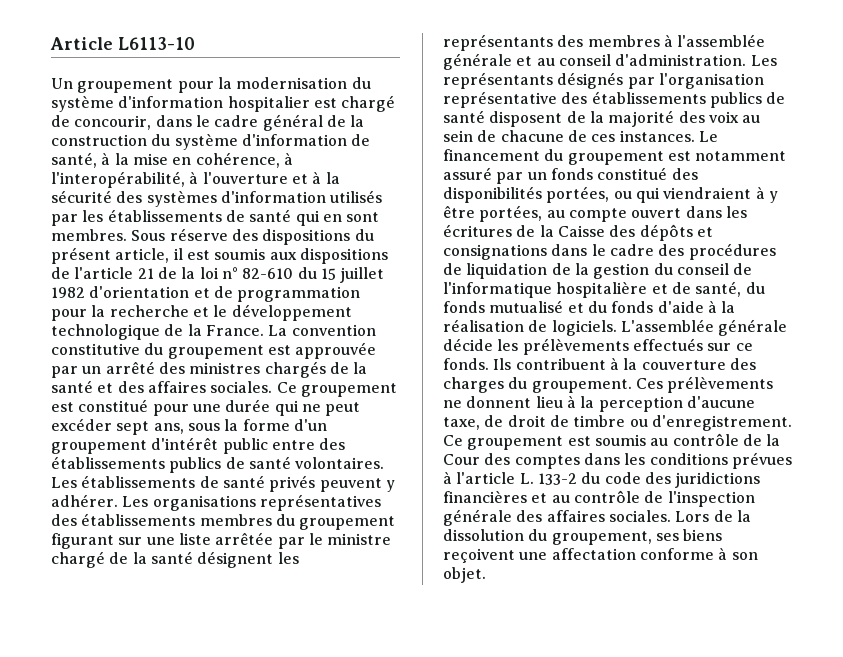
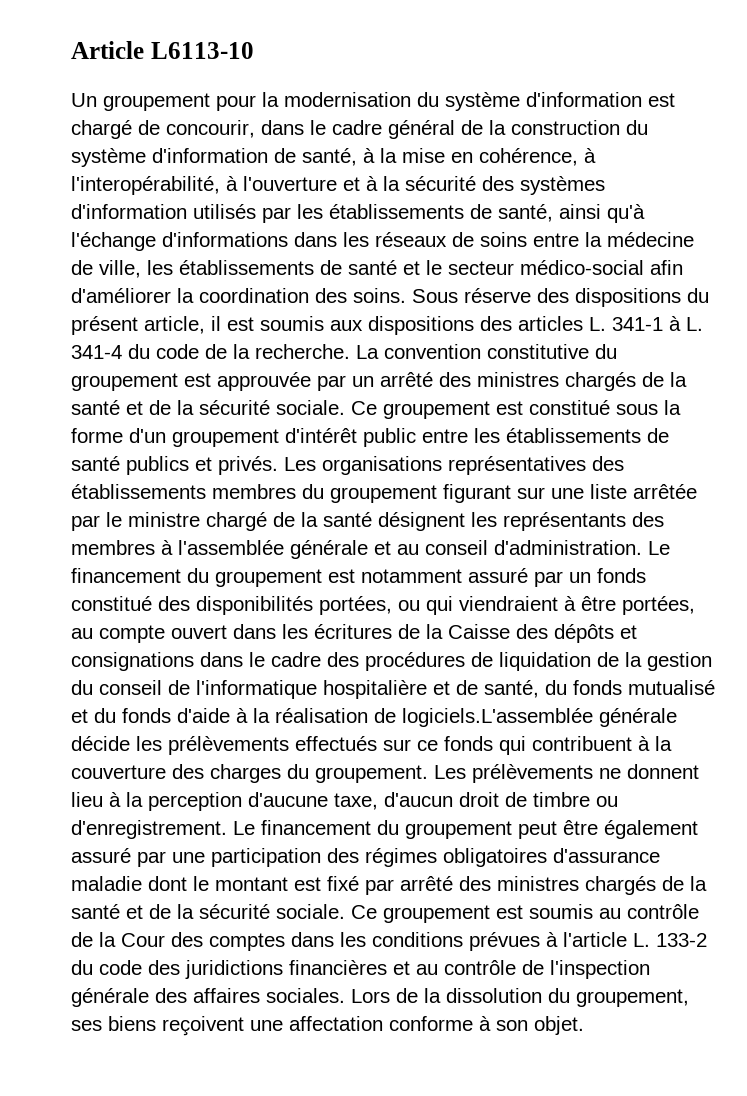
[227,96,310,112] hospitalier -> (642, 99) none
[249,209,380,226] [51,229,127,241] santé qui en sont membres. -> [498,204,645,223] [71,232,694,251] [71,260,683,278] [71,288,406,303] santé, ainsi qu'à l'échange d'informations dans les réseaux de soins entre la médecine de ville, les établissements de santé et le secteur médico-social afin d'améliorer la coordination des soins.
[51,267,385,283] [51,286,361,302] [51,304,352,321] [51,324,264,340] de l'article 21 de la loi n° 82-610 du 15 juillet 1982 d'orientation et de programmation pour la recherche et le développement technologique de la France. -> [480,316,703,331] [71,344,350,359] des articles L. 341-1 à L. 341-4 du code de la recherche.
[117,381,397,397] [51,399,361,416] [51,418,184,435] des affaires sociales. Ce groupement est constitué pour une durée qui ne peut excéder sept ans, -> [149,400,610,419] de la sécurité sociale. Ce groupement est constitué
[319,438,346,450] [51,456,385,473] [51,475,395,492] [51,494,118,507] des établissements publics de santé volontaires. Les établissements de santé privés peuvent y adhérer. -> [474,428,669,443] [71,456,278,475] les établissements de santé publics et privés.
[750,55,777,66] [443,72,764,89] [443,91,786,108] [443,110,761,127] [443,130,695,142] Les représentants désignés par l'organisation représentative des établissements publics de santé disposent de la majorité des voix au sein de chacune de ces instances. -> (642, 547) none
[768,191,778,203] y -> (576, 603) none
[551,319,714,336] logiciels. L'assemblée -> [402,708,593,727] logiciels.L'assemblée
[443,358,512,370] fonds. Ils -> [444,736,526,755] fonds qui
[635,378,663,389] Ces -> [434,765,466,779] Les
[484,415,504,427] de -> [384,792,453,807] d'aucun
(792, 423) none -> [233,820,698,839] [71,848,660,867] [71,876,707,895] [71,904,345,919] Le financement du groupement peut être également assuré par une participation des régimes obligatoires d'assurance maladie dont le montant est fixé par arrêté des ministres chargés de la santé et de la sécurité sociale.

